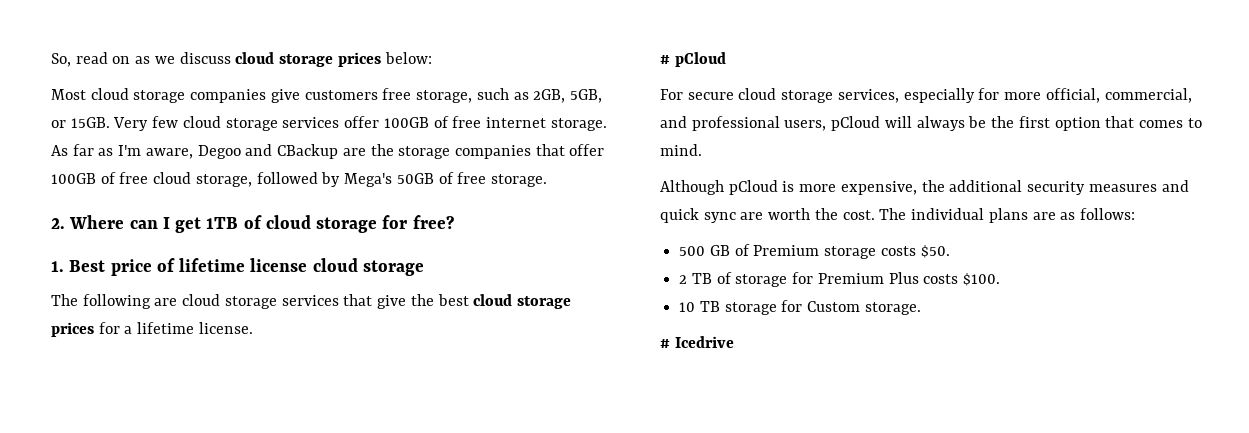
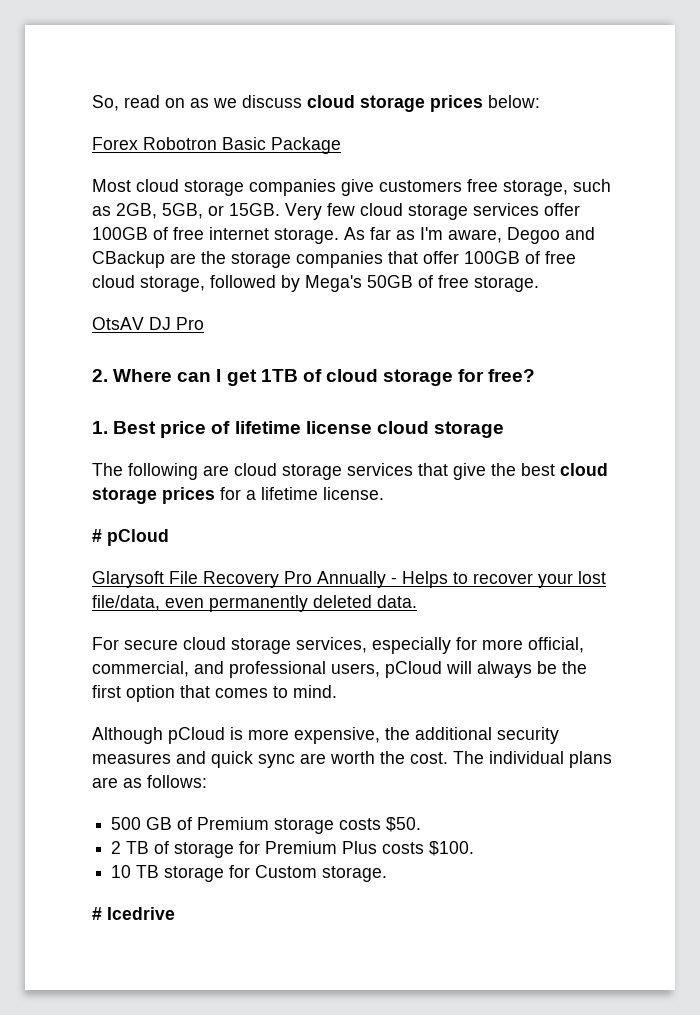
(432, 58) none -> [92,137,341,154] // Forex Robotron Basic Package
(547, 180) none -> [92,317,204,330] // OtsAV DJ Pro
(726, 59) none -> [92,571,606,588] [92,595,417,612] // Glarysoft File Recovery Pro Annually - Helps to recover your lost file/data, even permanently deleted data.

